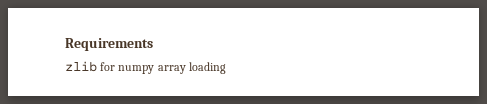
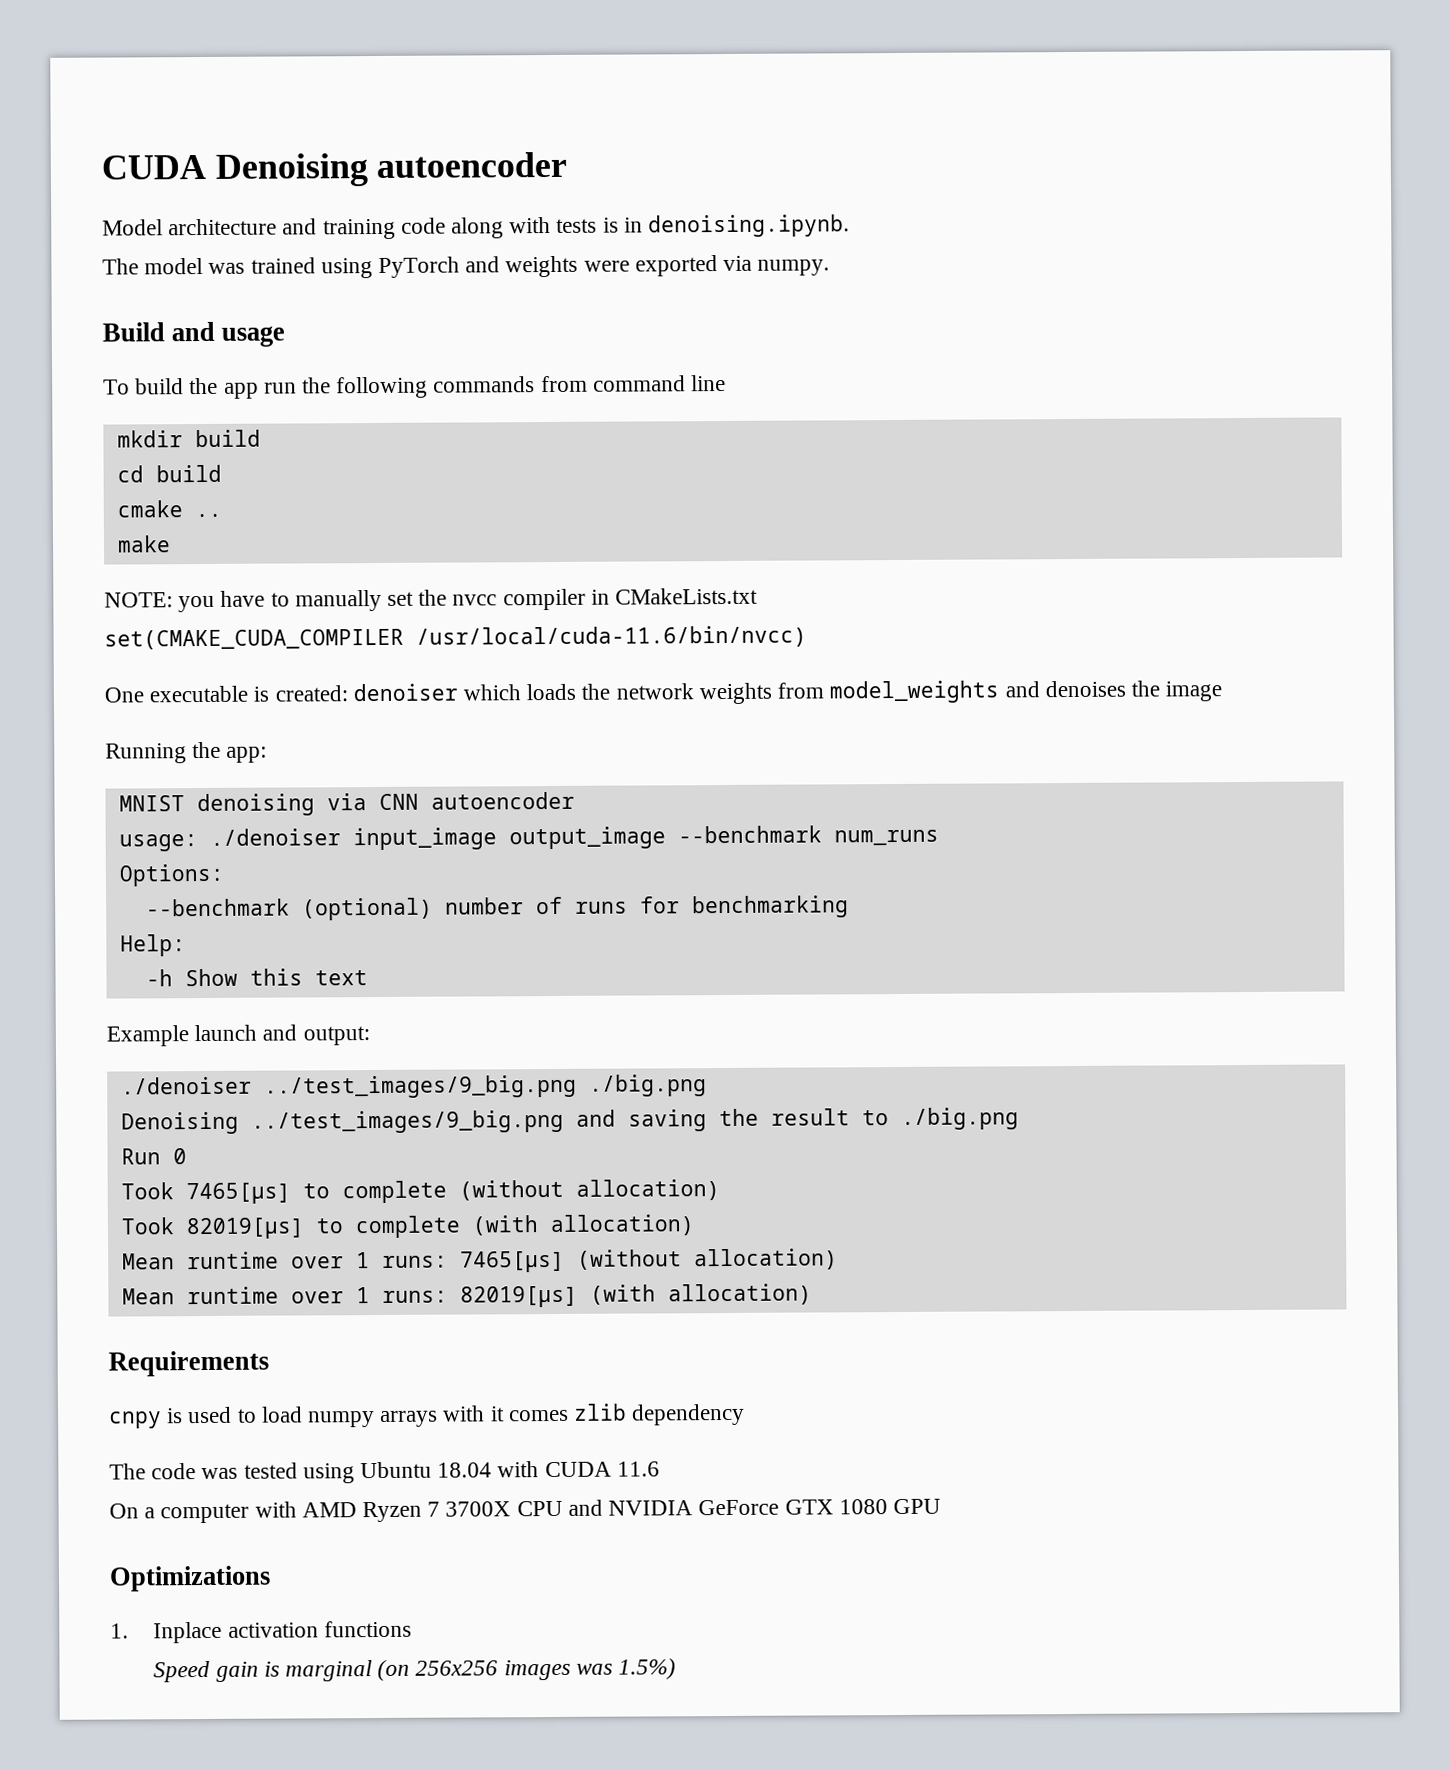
[65,38,153,51] [65,61,226,74] Requirements // zlib for numpy array loading -> [101,151,568,187] [102,214,851,240] [102,255,831,279] [102,321,286,347] [103,374,727,399] [116,429,261,448] [116,464,222,483] [116,500,222,518] [116,535,171,553] [104,587,759,613] [104,625,807,650] [104,680,1223,705] [105,741,268,764] [118,791,575,817] [118,825,939,852] [118,863,224,887] [145,895,849,921] [119,934,186,957] [145,968,368,987] [106,1024,370,1047] [120,1074,707,1099] [120,1107,1019,1135] [120,1148,187,1165] [120,1179,720,1205] [120,1214,695,1240] [121,1248,838,1273] [121,1283,812,1308] [108,1350,269,1377] [109,1403,746,1429] [109,1461,660,1484] [109,1498,941,1524] [109,1565,271,1592] [110,1620,412,1644] [153,1658,677,1683] CUDA Denoising autoencoder // Model architecture and training code along with tests is in denoising.ipynb. // The model was trained using PyTorch and weights were exported via numpy. // Build and usage // To build the app run the following commands from command line // mkdir build // cd build // cmake .. // make // NOTE: you have to manually set the nvcc compiler in CMakeLists.txt // set(CMAKE_CUDA_COMPILER /usr/local/cuda-11.6/bin/nvcc) // One executable is created: denoiser which loads the network weights from model_weights and denoises the image // Running the app: // MNIST denoising via CNN autoencoder // usage: ./denoiser input_image output_image --benchmark num_runs // Options: // --benchmark (optional) number of runs for benchmarking // Help: // -h Show this text // Example launch and output: // ./denoiser ../test_images/9_big.png ./big.png // Denoising ../test_images/9_big.png and saving the result to ./big.png // Run 0 // Took 7465[µs] to complete (without allocation) // Took 82019[µs] to complete (with allocation) // Mean runtime over 1 runs: 7465[µs] (without allocation) // Mean runtime over 1 runs: 82019[µs] (with allocation) // Requirements // cnpy is used to load numpy arrays with it comes zlib dependency // The code was tested using Ubuntu 18.04 with CUDA 11.6 // On a computer with AMD Ryzen 7 3700X CPU and NVIDIA GeForce GTX 1080 GPU // Optimizations // 1. Inplace activation functions // Speed gain is marginal (on 256x256 images was 1.5%)

